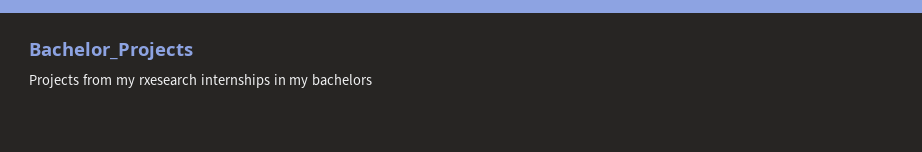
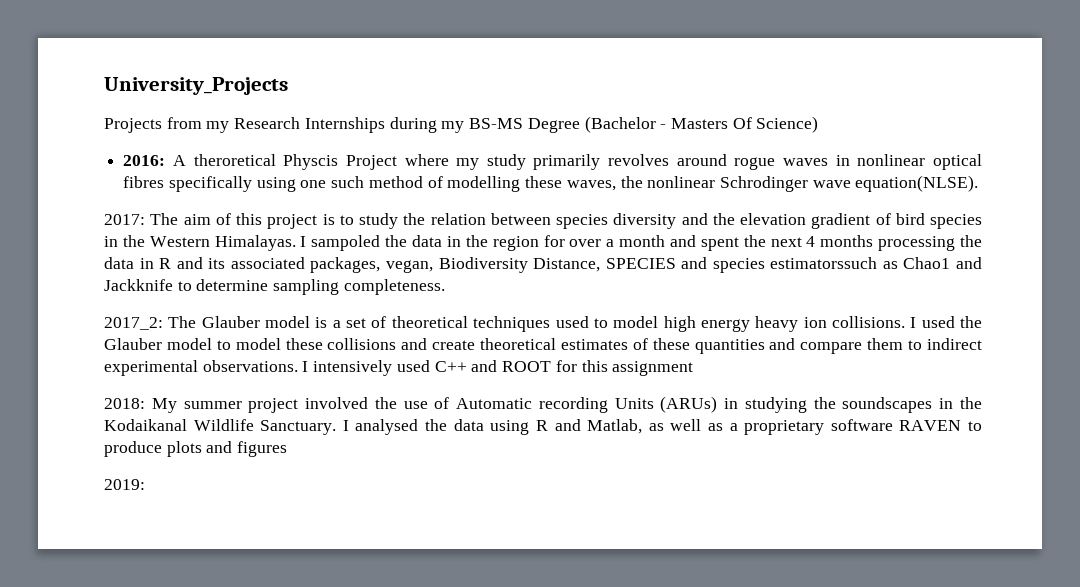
[29,42,193,60] Bachelor_Projects -> [104,77,288,95] University_Projects
[138,74,373,88] rxesearch internships in my bachelors -> [234,116,819,133] [123,154,982,170] [123,175,979,192] [104,213,982,229] [104,235,983,251] [104,257,982,273] [104,279,445,295] [104,316,983,332] [104,338,982,354] [104,360,694,376] [104,396,982,413] [104,419,982,435] [104,441,288,457] [104,479,145,490] Research Internships during my BS-MS Degree (Bachelor - Masters Of Science) // 2016: A theroretical Physcis Project where my study primarily revolves around rogue waves in nonlinear optical fibres specifically using one such method of modelling these waves, the nonlinear Schrodinger wave equation(NLSE). // 2017: The aim of this project is to study the relation between species diversity and the elevation gradient of bird species in the Western Himalayas. I sampoled the data in the region for over a month and spent the next 4 months processing the data in R and its associated packages, vegan, Biodiversity Distance, SPECIES and species estimatorssuch as Chao1 and Jackknife to determine sampling completeness. // 2017_2: The Glauber model is a set of theoretical techniques used to model high energy heavy ion collisions. I used the Glauber model to model these collisions and create theoretical estimates of these quantities and compare them to indirect experimental observations. I intensively used C++ and ROOT for this assignment // 2018: My summer project involved the use of Automatic recording Units (ARUs) in studying the soundscapes in the Kodaikanal Wildlife Sanctuary. I analysed the data using R and Matlab, as well as a proprietary software RAVEN to produce plots and figures // 2019:

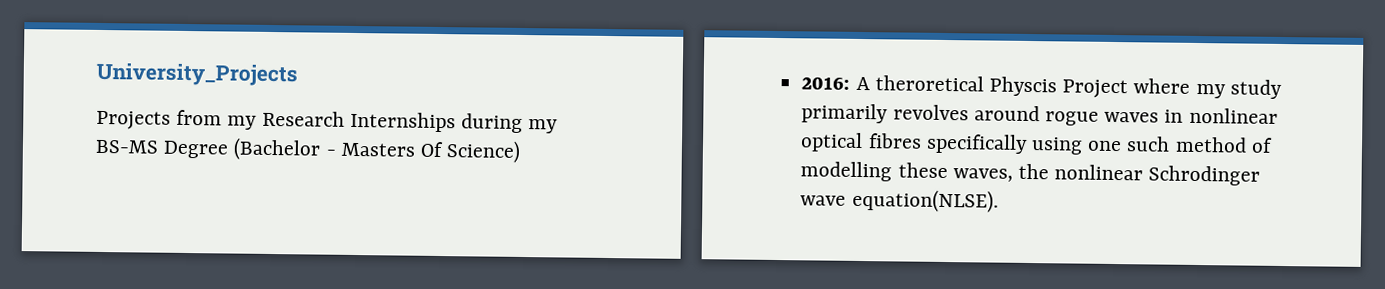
[104,213,982,229] [104,235,983,251] [104,257,982,273] [104,279,445,295] [104,316,983,332] [104,338,982,354] [104,360,694,376] [104,396,982,413] [104,419,982,435] [104,441,288,457] [104,479,145,490] // 2017: The aim of this project is to study the relation between species diversity and the elevation gradient of bird species in the Western Himalayas. I sampoled the data in the region for over a month and spent the next 4 months processing the data in R and its associated packages, vegan, Biodiversity Distance, SPECIES and species estimatorssuch as Chao1 and Jackknife to determine sampling completeness. // 2017_2: The Glauber model is a set of theoretical techniques used to model high energy heavy ion collisions. I used the Glauber model to model these collisions and create theoretical estimates of these quantities and compare them to indirect experimental observations. I intensively used C++ and ROOT for this assignment // 2018: My summer project involved the use of Automatic recording Units (ARUs) in studying the soundscapes in the Kodaikanal Wildlife Sanctuary. I analysed the data using R and Matlab, as well as a proprietary software RAVEN to produce plots and figures // 2019: -> (999, 200) none

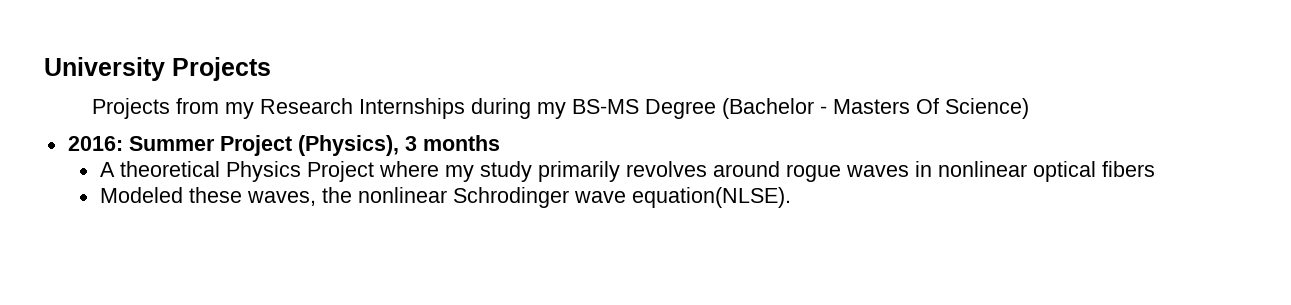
[96,62,298,87] University_Projects -> [44,57,271,81] University Projects
[855,75,1057,97] A theroretical Physcis -> [128,135,500,156] [99,161,301,182] Summer Project (Physics), 3 months // A theoretical Physics
[867,133,1273,155] [800,161,893,182] fibres specifically using one such method of modelling -> [1101,161,1155,177] [99,187,183,203] fibers // Modeled

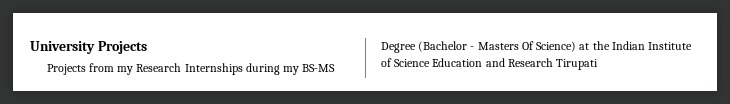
[67,135,500,156] [99,161,1155,182] [99,187,791,208] // 2016: Summer Project (Physics), 3 months // A theoretical Physics Project where my study primarily revolves around rogue waves in nonlinear optical fibers // Modeled these waves, the nonlinear Schrodinger wave equation(NLSE). -> [579,41,693,50] [381,58,599,70] at the Indian Institute of Science Education and Research Tirupati

